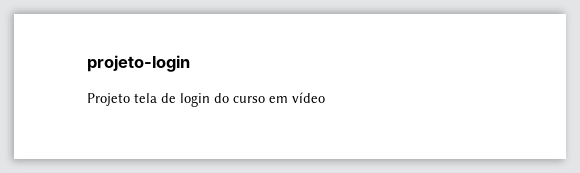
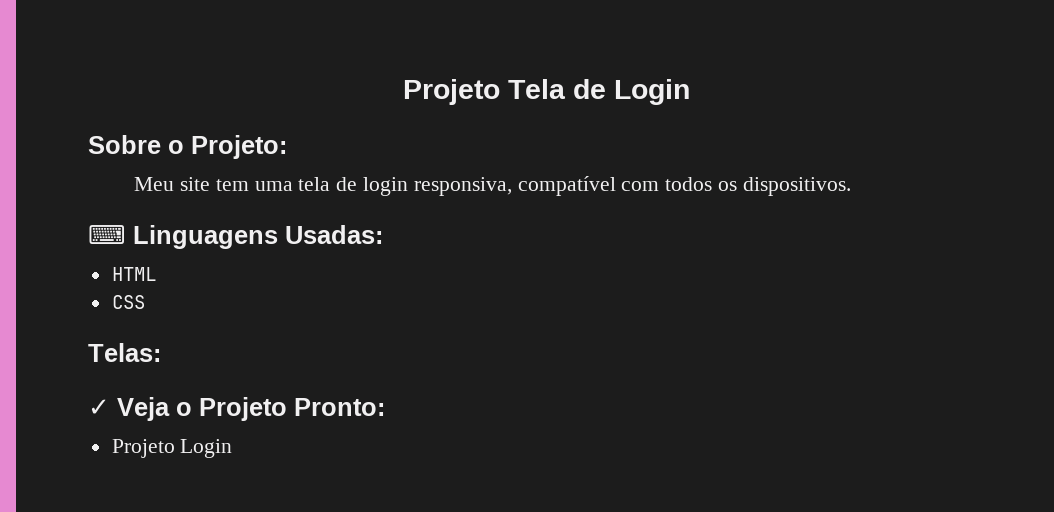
[87,55,190,72] [87,92,325,107] projeto-login // Projeto tela de login do curso em vídeo -> [403,79,690,105] [88,135,287,159] [134,176,851,196] [88,225,383,249] [111,267,156,281] [111,295,145,309] [88,343,161,362] [88,397,385,421] [111,439,233,458] Projeto Tela de Login // Sobre o Projeto: // Meu site tem uma tela de login responsiva, compatível com todos os dispositivos. // ⌨ Linguagens Usadas: // HTML // CSS // Telas: // ✓ Veja o Projeto Pronto: // Projeto Login

